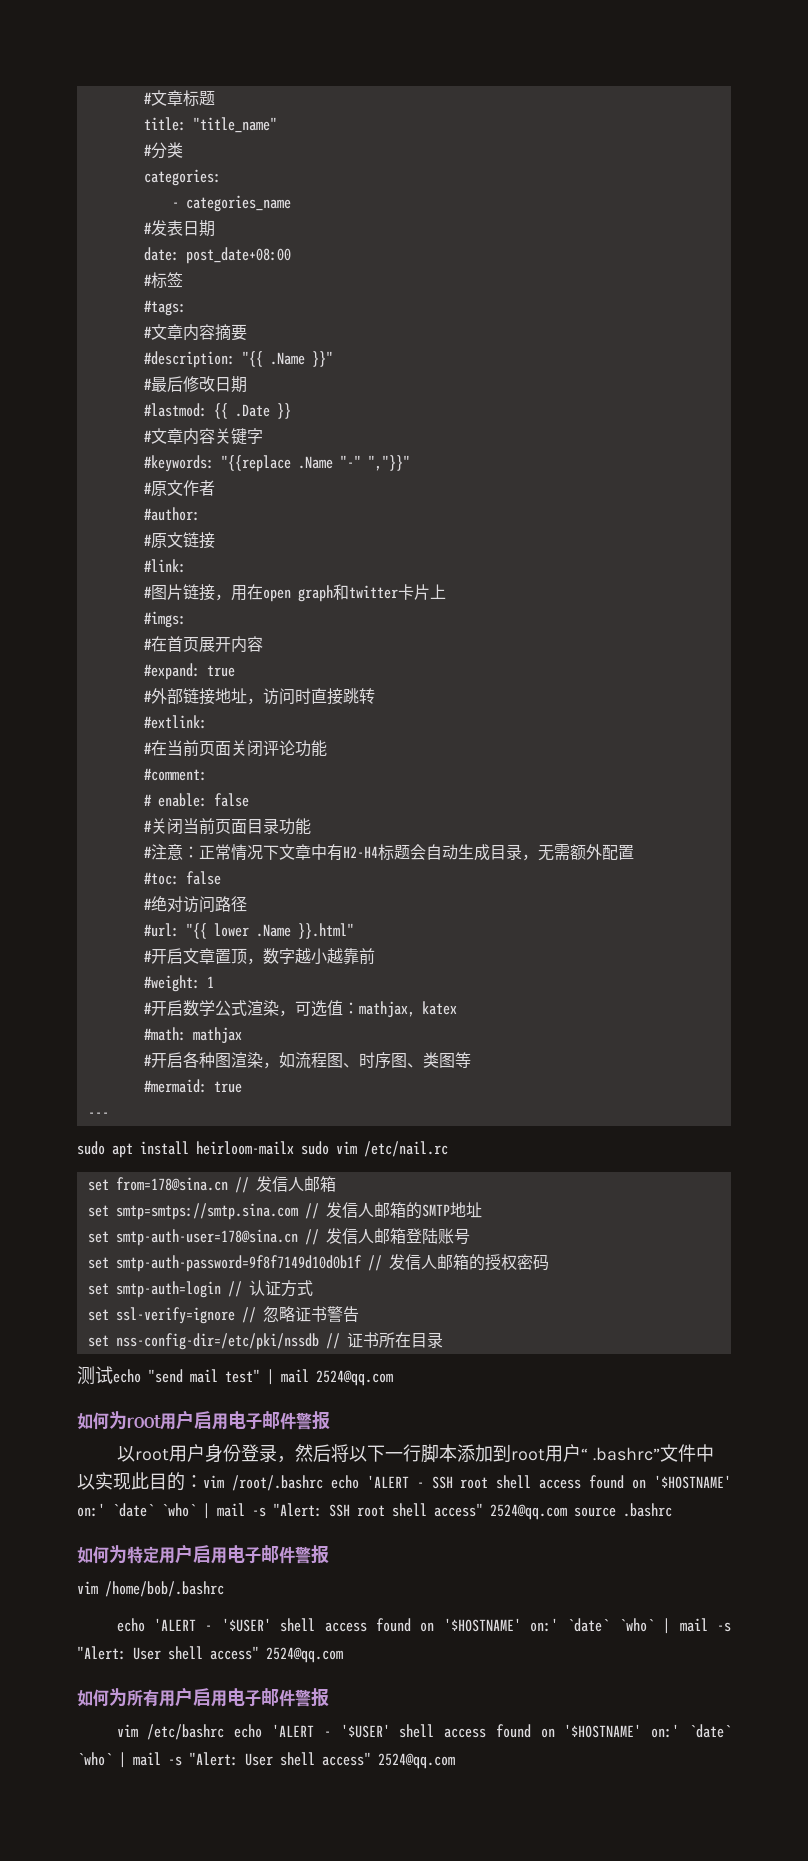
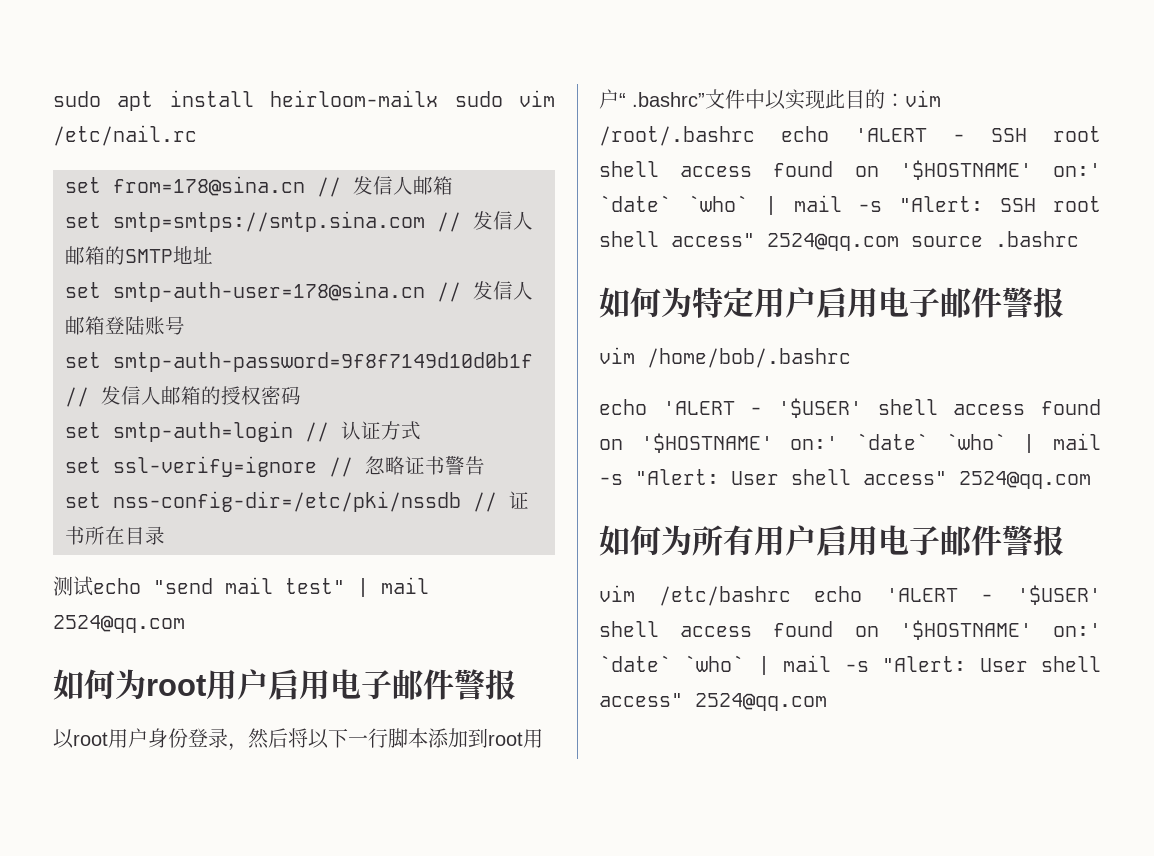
[143,90,215,107] [143,117,277,133] [143,142,183,159] [143,169,221,186] [171,195,291,212] [143,220,215,237] [143,247,291,264] [143,272,183,289] [143,300,186,316] [143,324,247,341] [143,351,333,368] [143,376,247,393] [143,403,291,419] [143,428,263,445] [143,455,410,472] [143,480,215,496] [143,507,200,521] [143,532,215,549] [143,559,186,573] [143,584,446,602] [143,611,186,628] [143,636,263,653] [143,663,235,680] [143,688,375,705] [143,715,207,729] [143,740,327,757] [143,768,207,781] [143,793,249,807] [143,818,311,835] [143,844,634,861] [143,871,221,885] [143,896,247,913] [143,923,354,939] [143,948,375,965] [143,975,214,992] [143,1000,457,1018] [143,1027,242,1044] [143,1052,471,1069] [143,1079,242,1093] [87,1112,109,1118] #文章标题 // title: "title_name" // #分类 // categories: // - categories_name // #发表日期 // date: post_date+08:00 // #标签 // #tags: // #文章内容摘要 // #description: "{{ .Name }}" // #最后修改日期 // #lastmod: {{ .Date }} // #文章内容关键字 // #keywords: "{{replace .Name "-" ","}}" // #原文作者 // #author: // #原文链接 // #link: // #图片链接，用在open graph和twitter卡片上 // #imgs: // #在首页展开内容 // #expand: true // #外部链接地址，访问时直接跳转 // #extlink: // #在当前页面关闭评论功能 // #comment: // # enable: false // #关闭当前页面目录功能 // #注意：正常情况下文章中有H2-H4标题会自动生成目录，无需额外配置 // #toc: false // #绝对访问路径 // #url: "{{ lower .Name }}.html" // #开启文章置顶，数字越小越靠前 // #weight: 1 // #开启数学公式渲染，可选值：mathjax, katex // #math: mathjax // #开启各种图渲染，如流程图、时序图、类图等 // #mermaid: true // --- // -> (53, 99) none

